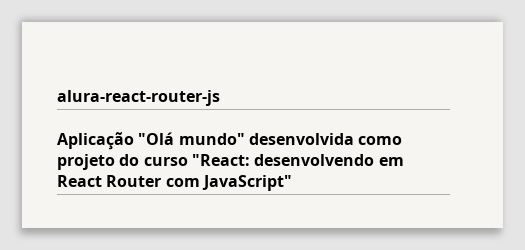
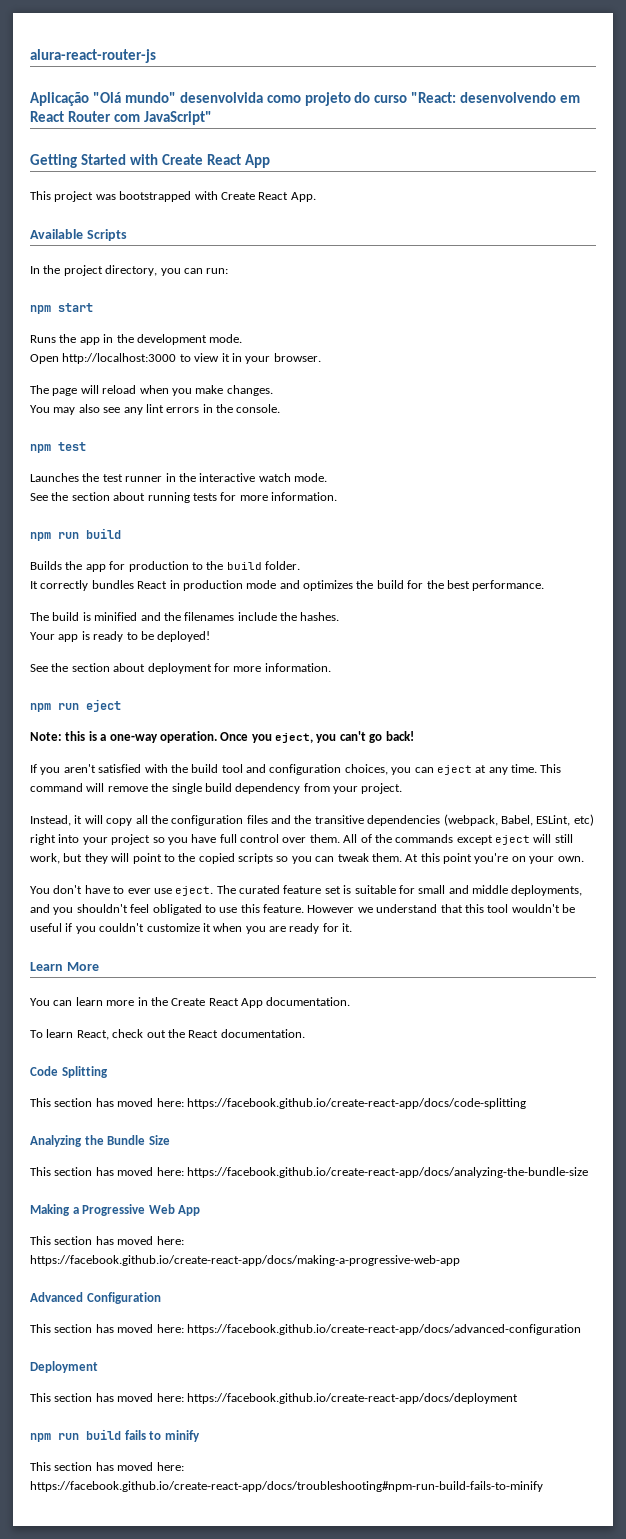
(292, 183) none -> [30,154,270,168] [30,191,316,202] [30,229,127,241] [30,265,229,276] [30,303,93,314] [30,334,243,345] [30,353,321,364] [30,385,273,396] [30,404,281,415] [30,442,86,453] [30,473,327,482] [30,492,337,503] [30,528,121,541] [30,561,300,572] [30,580,545,591] [30,612,340,621] [30,631,211,642] [30,663,331,674] [30,699,121,712] [30,731,414,743] [30,764,562,775] [30,783,403,794] [30,814,594,826] [30,834,573,845] [30,853,584,864] [30,885,583,896] [30,904,575,915] [30,923,353,934] [30,962,99,971] [30,997,351,1008] [30,1029,305,1040] [30,1066,108,1078] [30,1098,526,1109] [30,1135,170,1147] [30,1167,588,1178] [30,1204,201,1216] [30,1236,184,1245] [30,1255,460,1266] [30,1292,161,1304] [30,1324,581,1335] [30,1361,98,1373] [30,1393,518,1404] [30,1429,200,1442] [30,1462,184,1471] [30,1481,543,1492] // Getting Started with Create React App // This project was bootstrapped with Create React App. // Available Scripts // In the project directory, you can run: // npm start // Runs the app in the development mode. // Open http://localhost:3000 to view it in your browser. // The page will reload when you make changes. // You may also see any lint errors in the console. // npm test // Launches the test runner in the interactive watch mode. // See the section about running tests for more information. // npm run build // Builds the app for production to the build folder. // It correctly bundles React in production mode and optimizes the build for the best performance. // The build is minified and the filenames include the hashes. // Your app is ready to be deployed! // See the section about deployment for more information. // npm run eject // Note: this is a one-way operation. Once you eject, you can't go back! // If you aren't satisfied with the build tool and configuration choices, you can eject at any time. This command will remove the single build dependency from your project. // Instead, it will copy all the configuration files and the transitive dependencies (webpack, Babel, ESLint, etc) right into your project so you have full control over them. All of the commands except eject will still work, but they will point to the copied scripts so you can tweak them. At this point you're on your own. // You don't have to ever use eject. The curated feature set is suitable for small and middle deployments, and you shouldn't feel obligated to use this feature. However we understand that this tool wouldn't be useful if you couldn't customize it when you are ready for it. // Learn More // You can learn more in the Create React App documentation. // To learn React, check out the React documentation. // Code Splitting // This section has moved here: https://facebook.github.io/create-react-app/docs/code-splitting // Analyzing the Bundle Size // This section has moved here: https://facebook.github.io/create-react-app/docs/analyzing-the-bundle-size // Making a Progressive Web App // This section has moved here: https://facebook.github.io/create-react-app/docs/making-a-progressive-web-app // Advanced Configuration // This section has moved here: https://facebook.github.io/create-react-app/docs/advanced-configuration // Deployment // This section has moved here: https://facebook.github.io/create-react-app/docs/deployment // npm run build fails to minify // This section has moved here: https://facebook.github.io/create-react-app/docs/troubleshooting#npm-run-build-fails-to-minify

